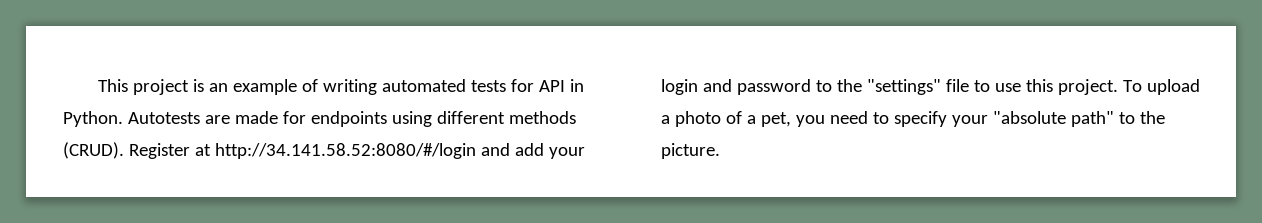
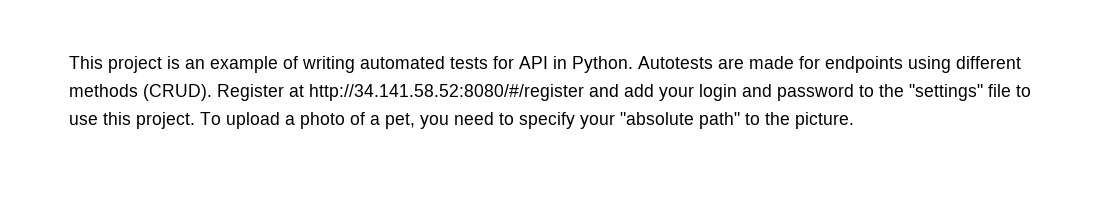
[214,143,476,159] http://34.141.58.52:8080/#/login -> [309,84,584,101] http://34.141.58.52:8080/#/register

